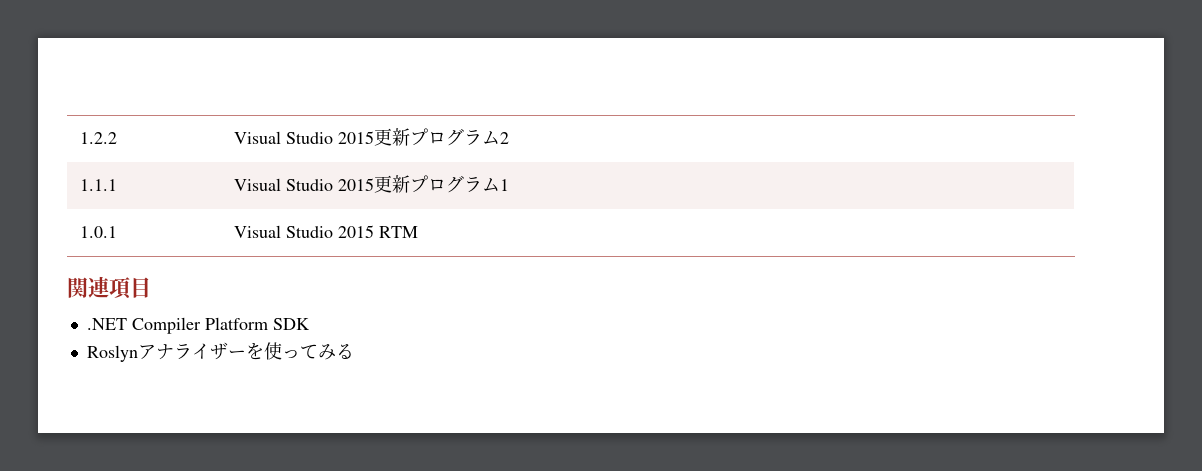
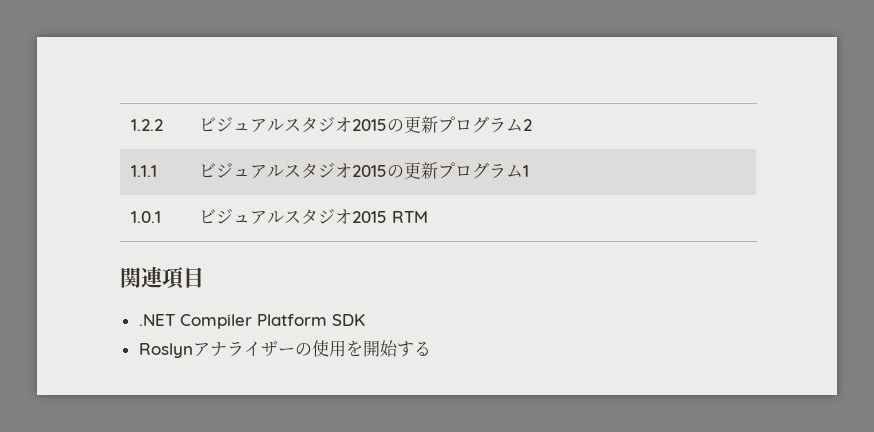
[234,131,375,144] Visual Studio 2015 -> [199,116,405,133] ビジュアルスタジオ2015の
[234,178,375,191] Visual Studio 2015 -> [199,162,405,179] ビジュアルスタジオ2015の
[234,225,334,238] Visual Studio -> [199,208,353,225] ビジュアルスタジオ
[245,342,336,360] を使ってみ -> [294,340,414,357] の使用を開始す

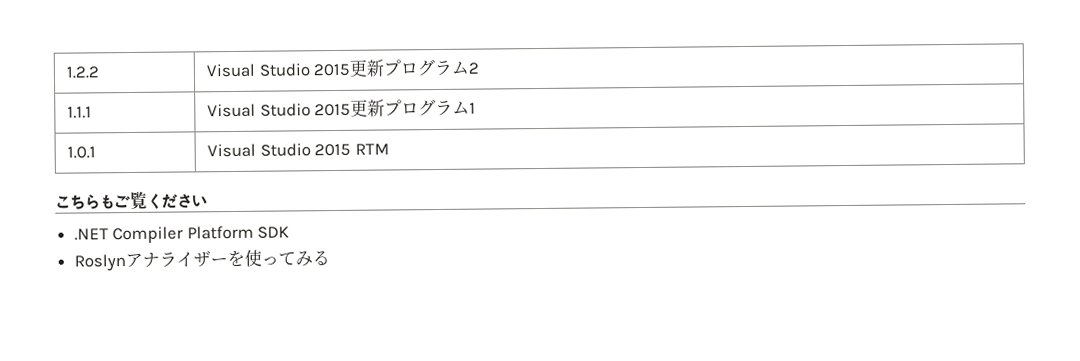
[199,116,405,133] ビジュアルスタジオ2015の -> [206,63,351,78] Visual Studio 2015
[199,162,405,179] ビジュアルスタジオ2015の -> [207,103,352,118] Visual Studio 2015
[199,208,429,225] [120,266,204,289] ビジュアルスタジオ2015 RTM // 関連項目 -> [207,143,389,158] [55,190,208,210] Visual Studio 2015 RTM // こちらもご覧ください
[294,340,414,357] の使用を開始す -> [226,249,313,268] を使ってみ

